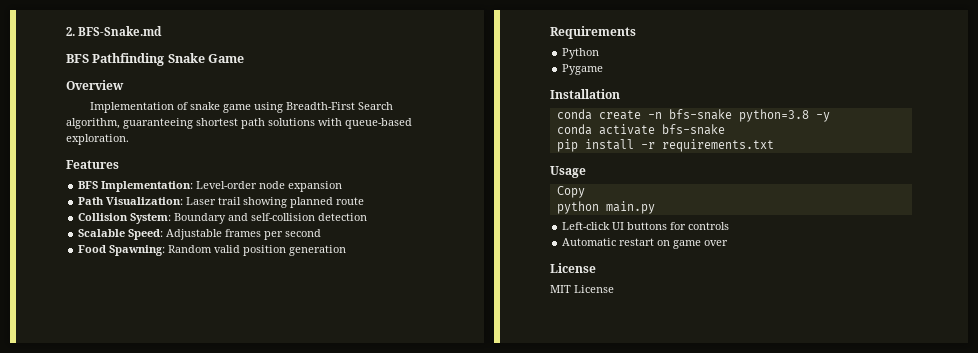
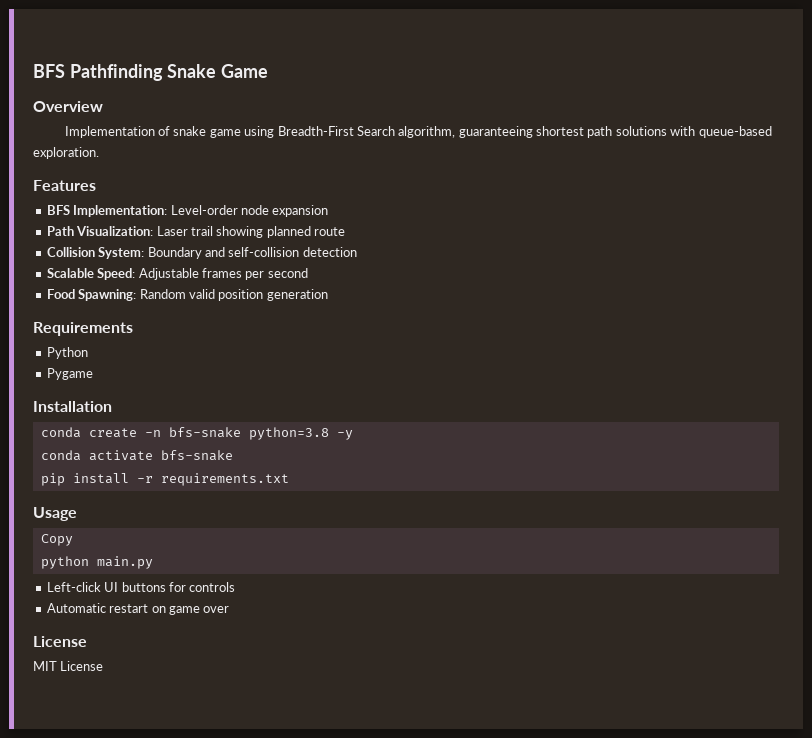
[66,26,163,36] 2. BFS-Snake.md // -> (33, 71) none

